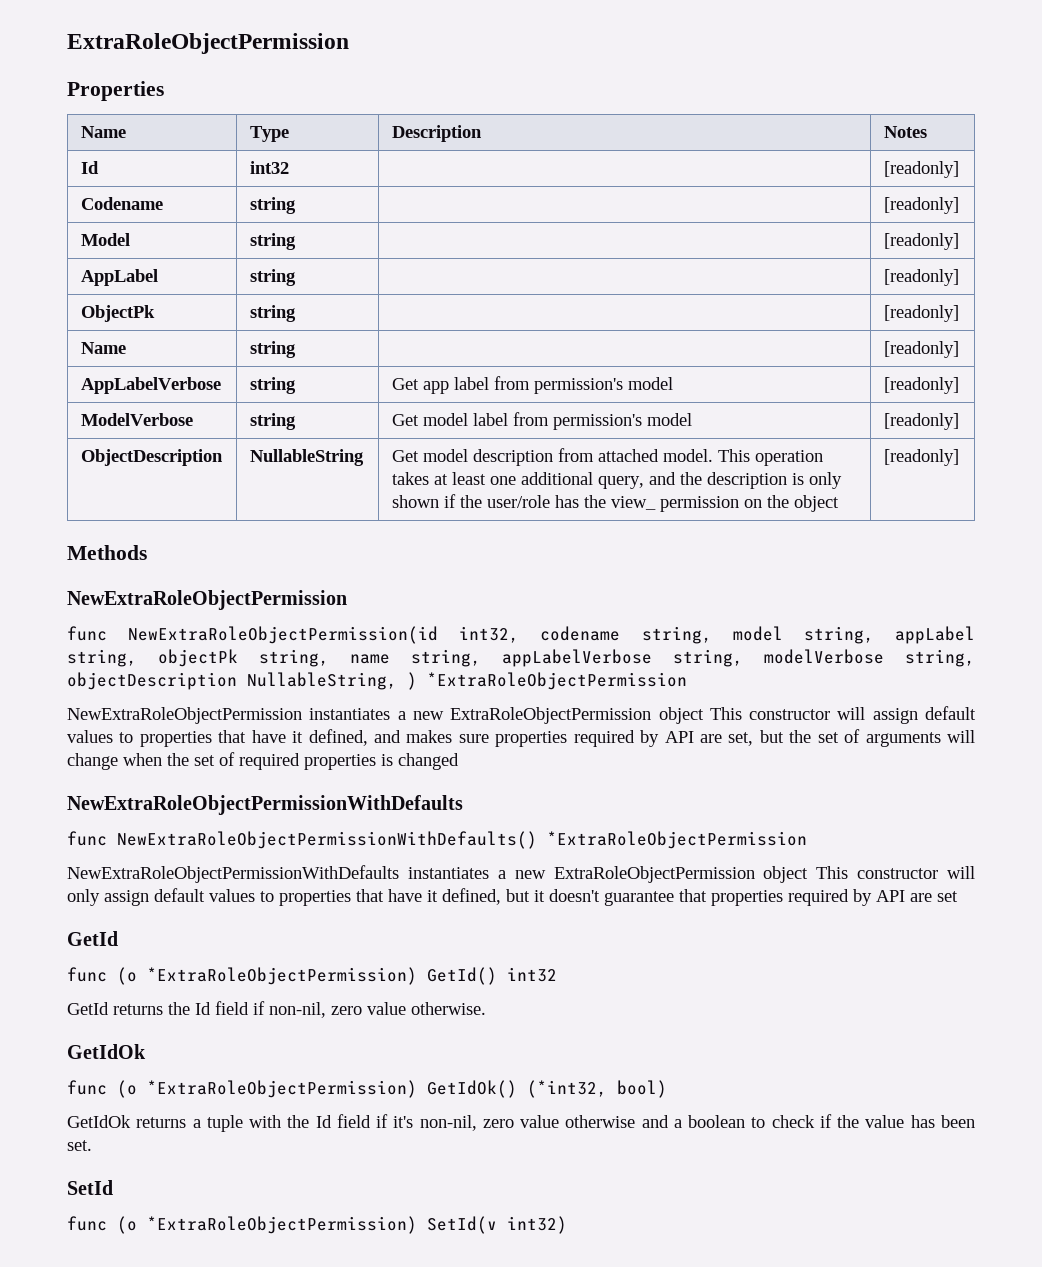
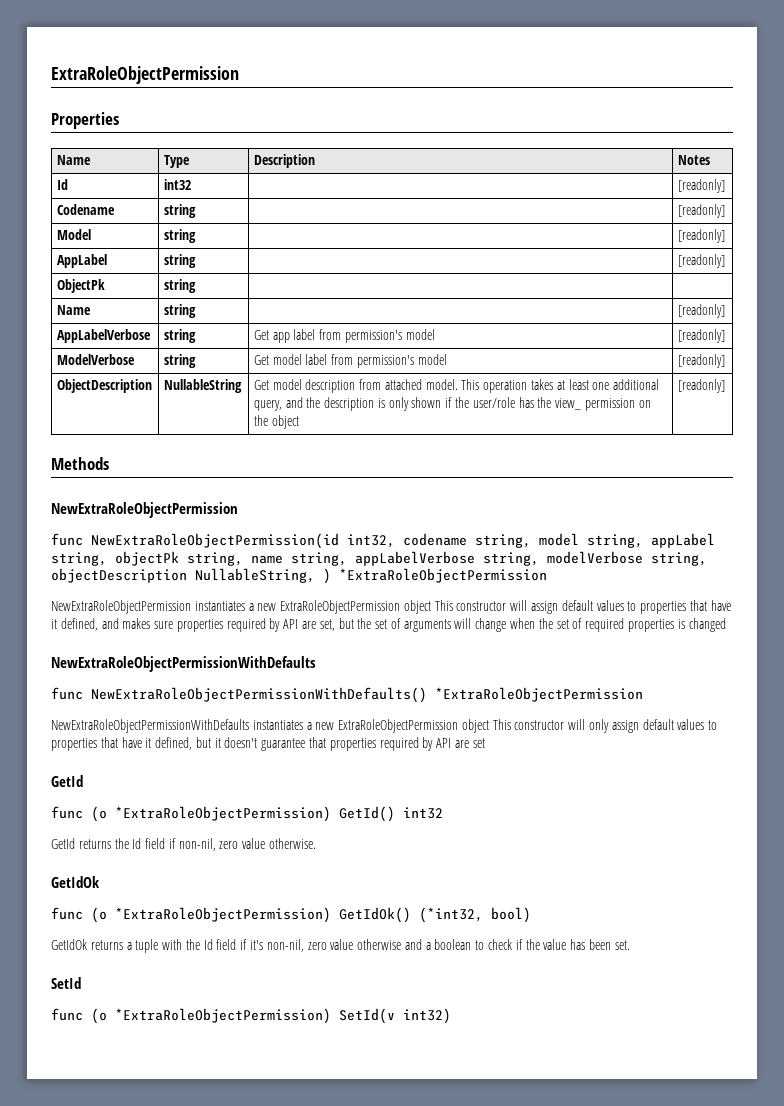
[883,305,959,322] [readonly] -> (196, 286) none

